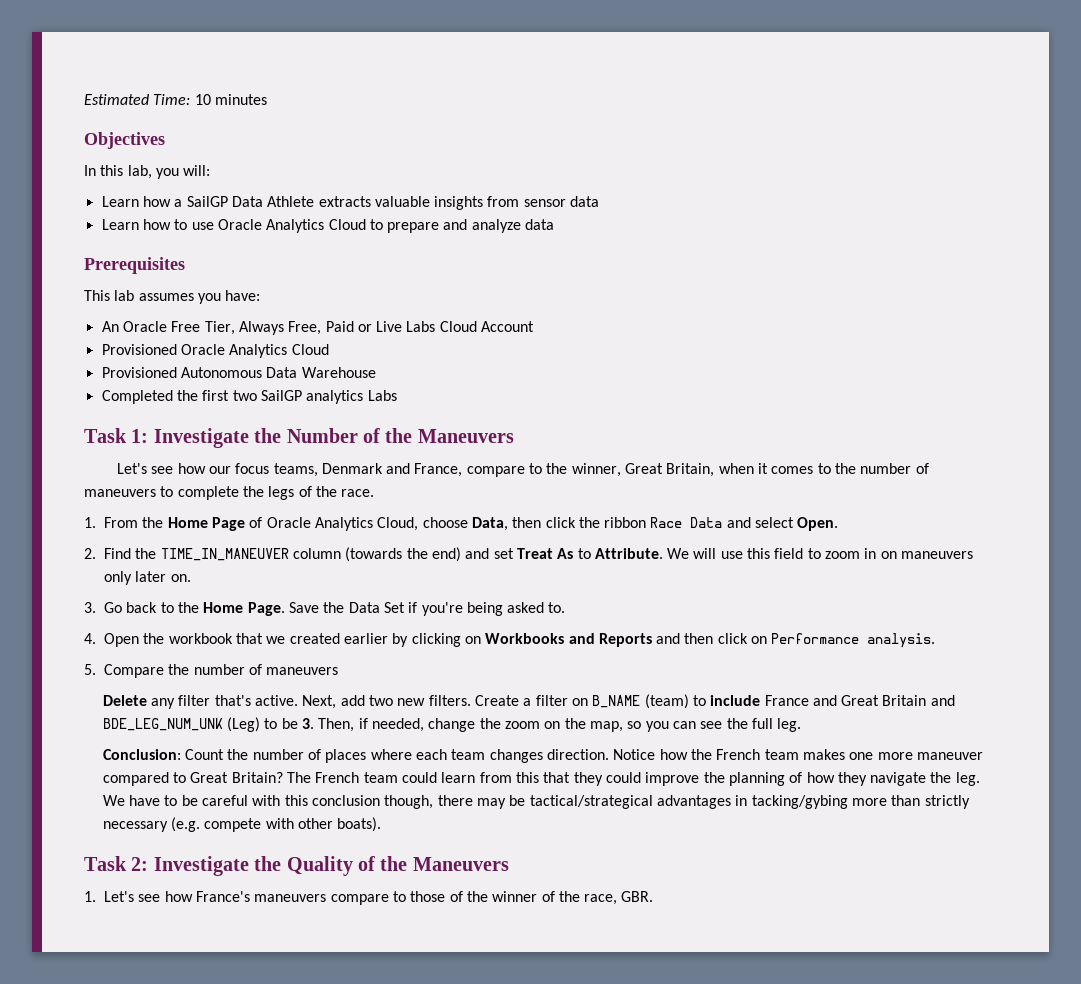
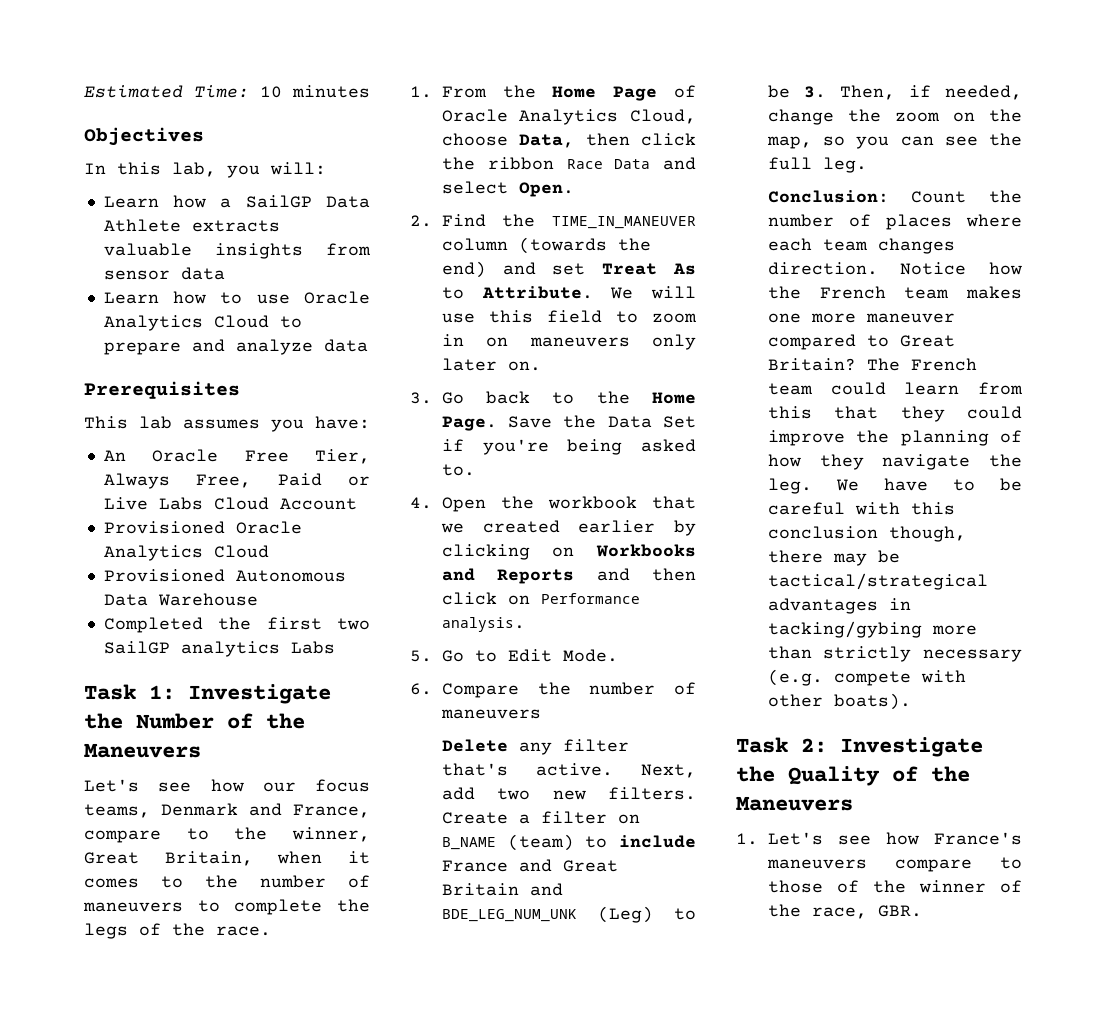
(96, 669) none -> [441,649,618,662] [410,683,432,695] Go to Edit Mode. // 6.

